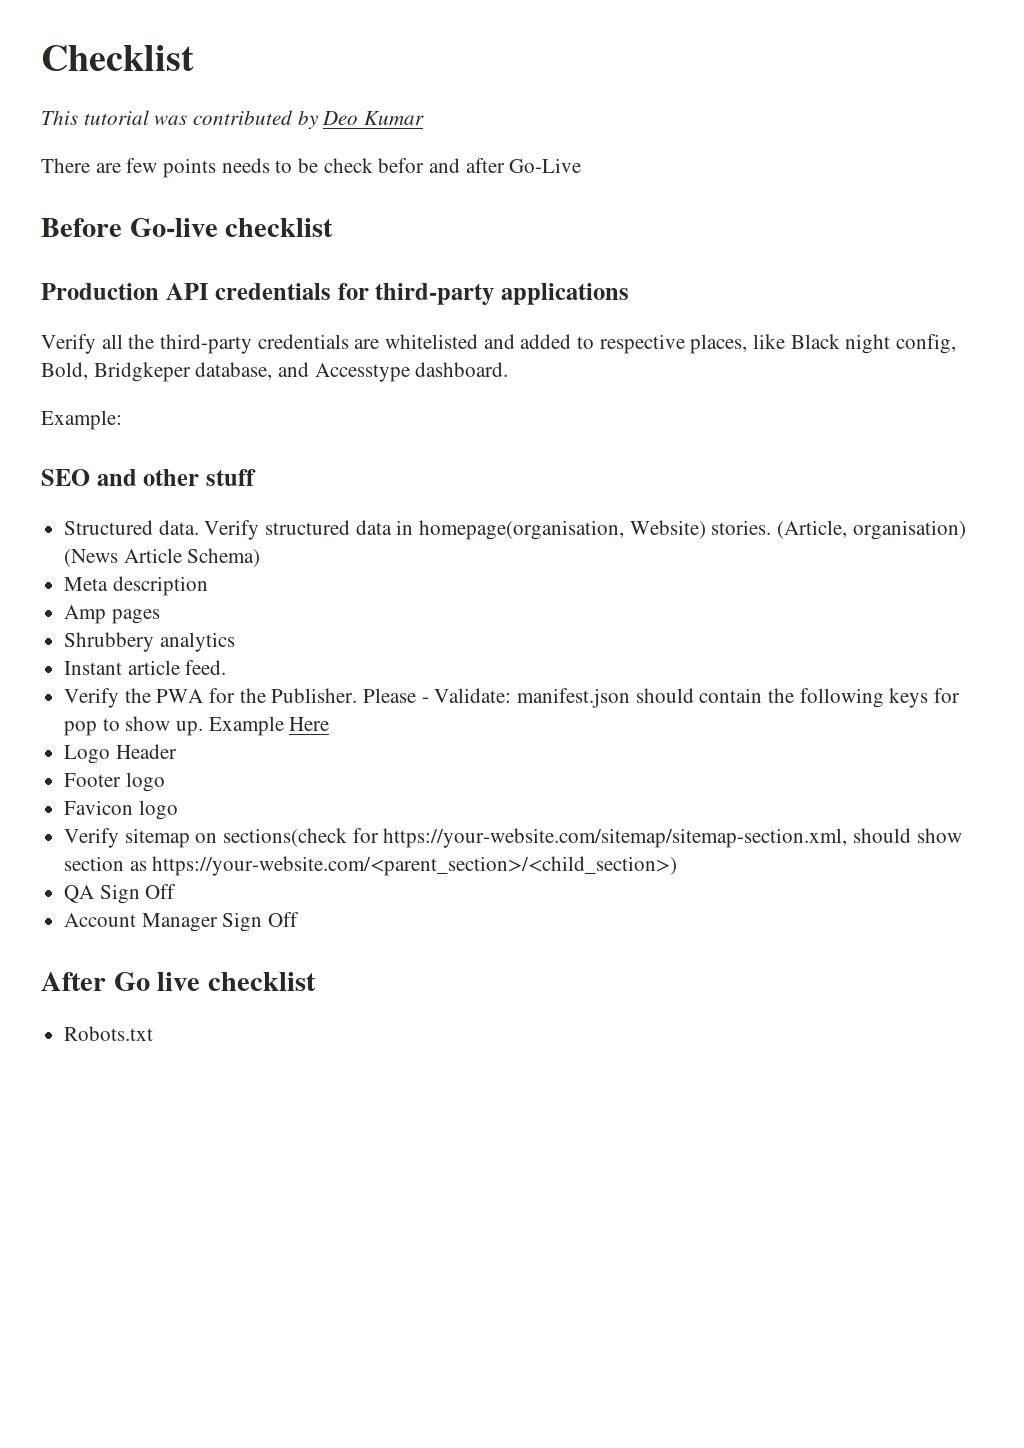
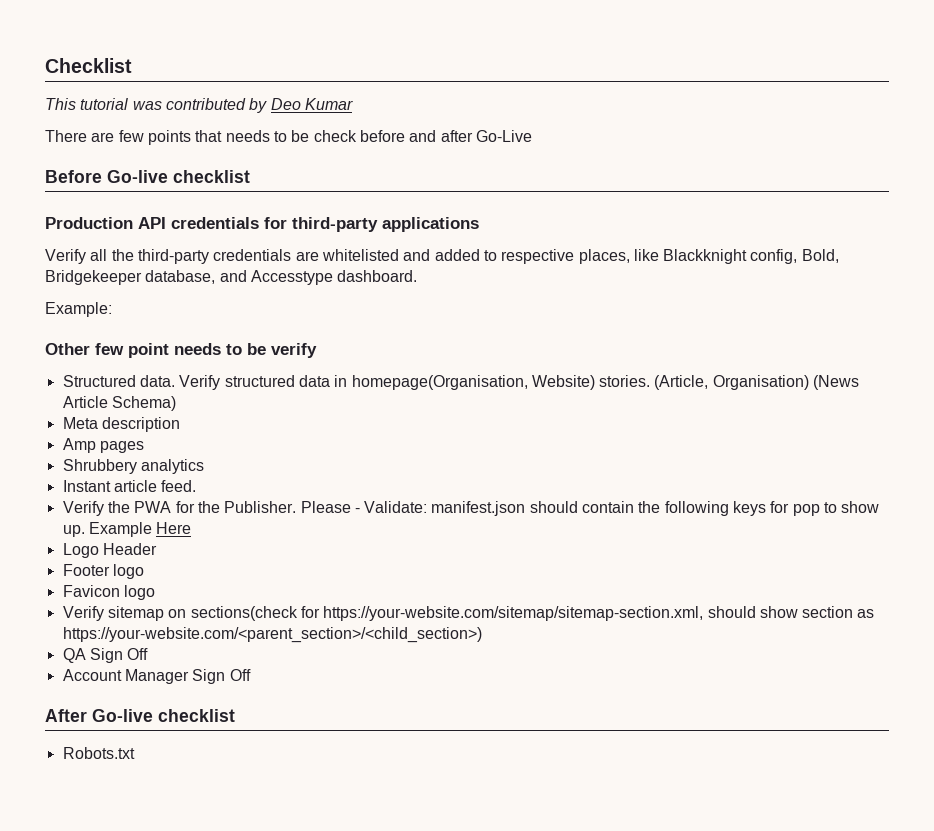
(217, 168) none -> [195,130,223,142] that
[378,158,425,173] befor -> [359,130,405,142] before
[790,334,891,354] Black night -> [663,249,748,264] Blackknight
[93,362,191,382] Bridgkeper -> [45,270,142,285] Bridgekeeper
[41,469,256,486] SEO and other stuff -> [45,343,317,358] Other few point needs to be verify
[419,520,625,540] homepage(organisation, -> [351,375,528,390] homepage(Organisation,
[852,520,966,540] organisation) -> [712,375,809,390] Organisation)
[113,972,201,991] Go live -> [92,709,153,722] Go-live

